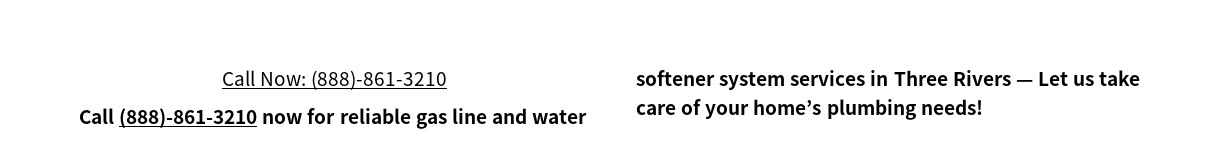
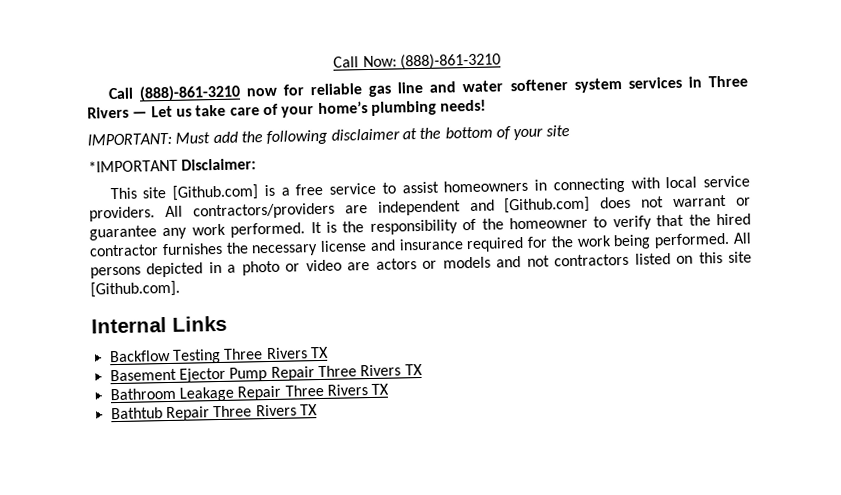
(983, 107) none -> [87,125,570,146] [88,158,257,173] [109,175,750,201] [89,194,752,222] [89,213,751,241] [89,232,751,257] [90,251,752,279] [90,280,180,298] [91,315,227,334] [108,346,329,364] [109,363,423,383] [109,383,390,402] [110,404,318,422] // IMPORTANT: Must add the following disclaimer at the bottom of your site // *IMPORTANT Disclaimer: // This site [Github.com] is a free service to assist homeowners in connecting with local service providers. All contractors/providers are independent and [Github.com] does not warrant or guarantee any work performed. It is the responsibility of the homeowner to verify that the hired contractor furnishes the necessary license and insurance required for the work being performed. All persons depicted in a photo or video are actors or models and not contractors listed on this site [Github.com]. // Internal Links // Backflow Testing Three Rivers TX // Basement Ejector Pump Repair Three Rivers TX // Bathroom Leakage Repair Three Rivers TX // Bathtub Repair Three Rivers TX

